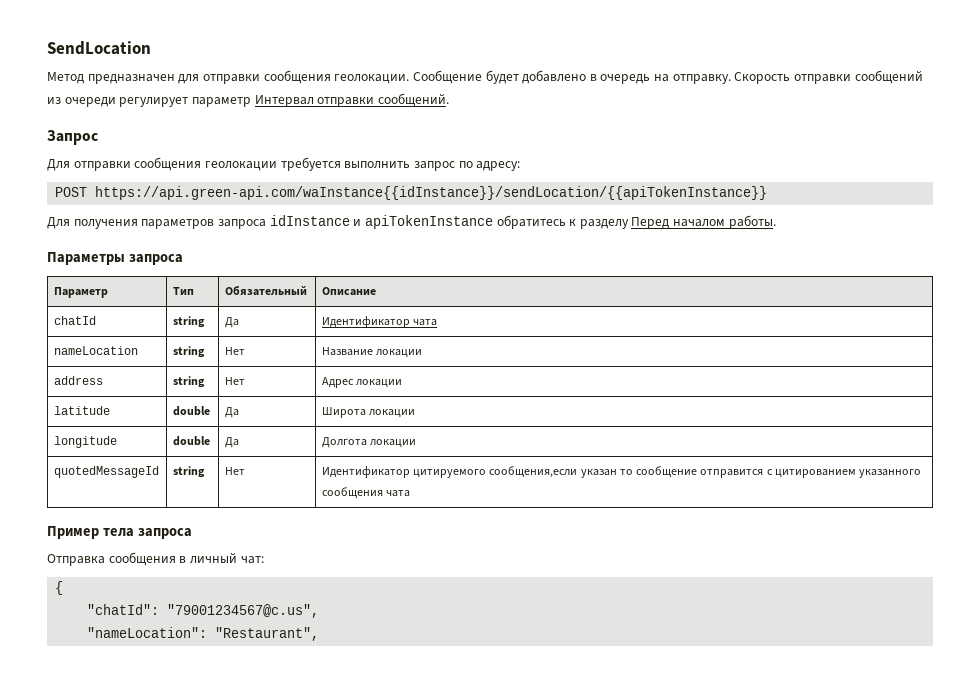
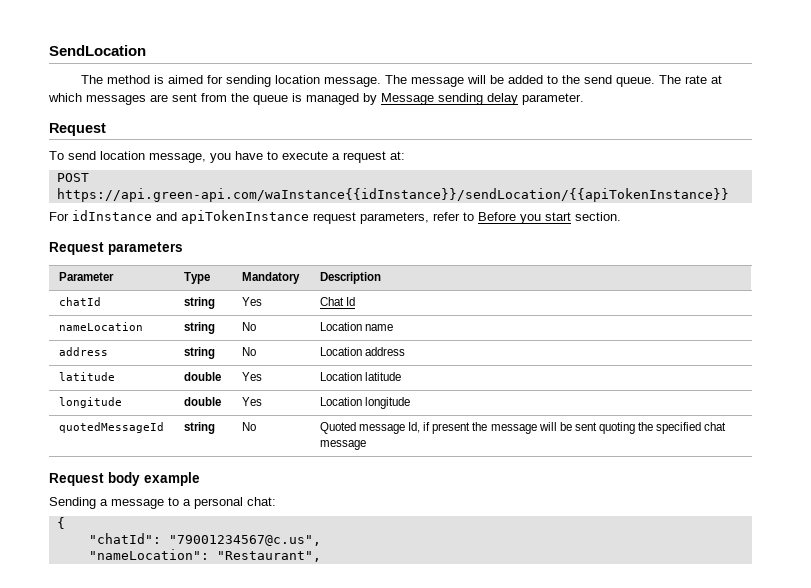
[47,70,923,84] [47,93,449,107] [47,130,98,145] [47,157,521,171] [55,186,768,200] [47,215,776,229] [47,252,183,265] [53,287,108,298] [172,287,194,295] [224,285,307,296] [321,287,376,296] Метод предназначен для отправки сообщения геолокации. Сообщение будет добавлено в очередь на отправку. Скорость отправки сообщений из очереди регулирует параметр Интервал отправки сообщений. // Запрос // Для отправки сообщения геолокации требуется выполнить запрос по адресу: // POST https://api.green-api.com/waInstance{{idInstance}}/sendLocation/{{apiTokenInstance}} // Для получения параметров запроса idInstance и apiTokenInstance обратитесь к разделу Перед началом работы. // Параметры запроса // Параметр | Тип | Обязательный | Описание -> [80,75,722,87] [48,93,584,105] [49,123,106,136] [49,151,405,163] [56,173,89,182] [56,188,729,202] [49,210,621,224] [49,242,183,255] [58,272,114,281] [183,272,210,284] [241,272,300,284] [319,272,381,284] The method is aimed for sending location message. The message will be added to the send queue. The rate at which messages are sent from the queue is managed by Message sending delay parameter. // Request // To send location message, you have to execute a request at: // POST https://api.green-api.com/waInstance{{idInstance}}/sendLocation/{{apiTokenInstance}} // For idInstance and apiTokenInstance request parameters, refer to Before you start section. // Request parameters // Parameter | Type | Mandatory | Description
[224,317,239,328] [321,316,438,328] Да | Идентификатор чата -> [241,297,262,306] [319,297,356,306] Yes | Chat Id
[224,347,245,355] [321,347,423,358] Нет | Название локации -> [241,322,256,331] [319,322,394,331] No | Location name
[224,377,245,385] [321,377,403,388] Нет | Адрес локации -> [241,347,256,356] [319,347,406,356] No | Location address
[224,407,239,418] [321,407,416,418] Да | Широта локации -> [241,372,262,381] [319,372,402,381] Yes | Location latitude
[224,437,239,448] [321,437,417,448] Да | Долгота локации -> [241,397,262,406] [319,397,411,409] Yes | Location longitude
[224,467,245,475] [321,466,922,478] [321,487,411,499] [47,526,192,539] [47,552,264,566] Нет | Идентификатор цитируемого сообщения,если указан то сообщение отправится с цитированием указанного сообщения чата // Пример тела запроса // Отправка сообщения в личный чат: -> [241,422,256,431] [319,422,727,434] [319,440,366,450] [49,472,200,486] [49,497,276,509] No | Quoted message Id, if present the message will be sent quoting the specified chat message // Request body example // Sending a message to a personal chat:

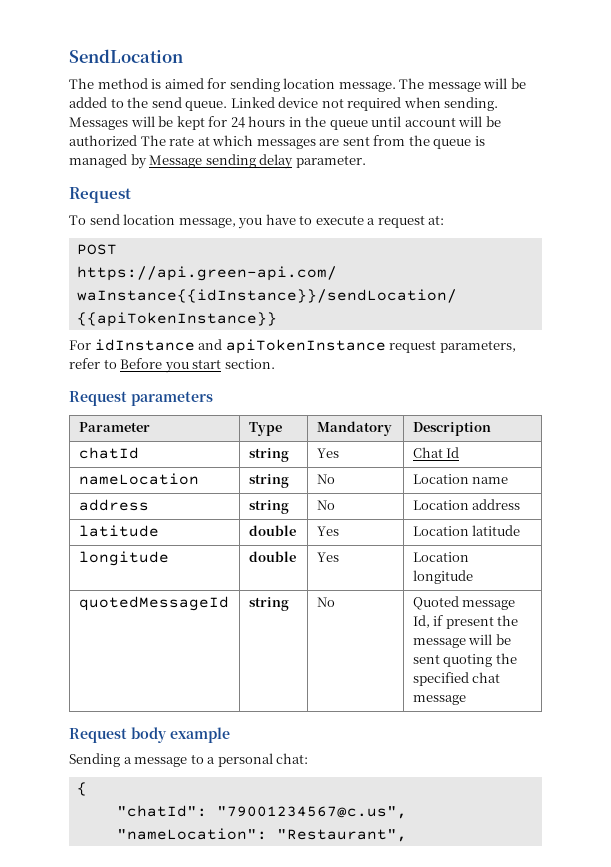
(655, 82) none -> [230,97,499,111] [69,116,501,130] [69,135,137,146] Linked device not required when sending. Messages will be kept for 24 hours in the queue until account will be authorized

